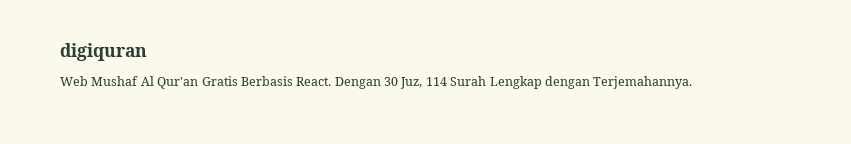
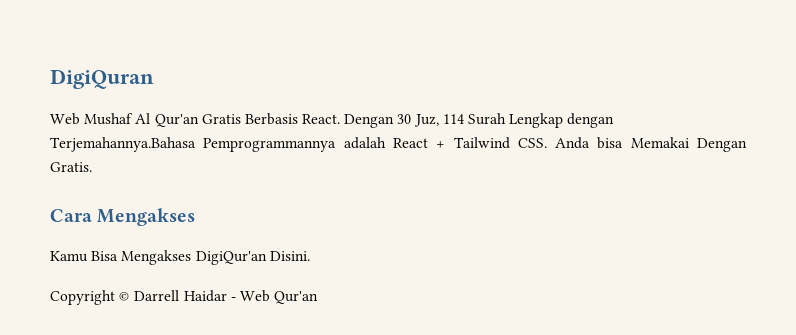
[60,43,147,61] digiquran -> [50,69,154,89] DigiQuran
[593,76,693,89] Terjemahannya. -> [50,137,747,152] [50,162,92,172] [50,208,196,226] [50,250,310,265] [50,290,319,305] Terjemahannya.Bahasa Pemprogrammannya adalah React + Tailwind CSS. Anda bisa Memakai Dengan Gratis. // Cara Mengakses // Kamu Bisa Mengakses DigiQur'an Disini. // Copyright © Darrell Haidar - Web Qur'an

